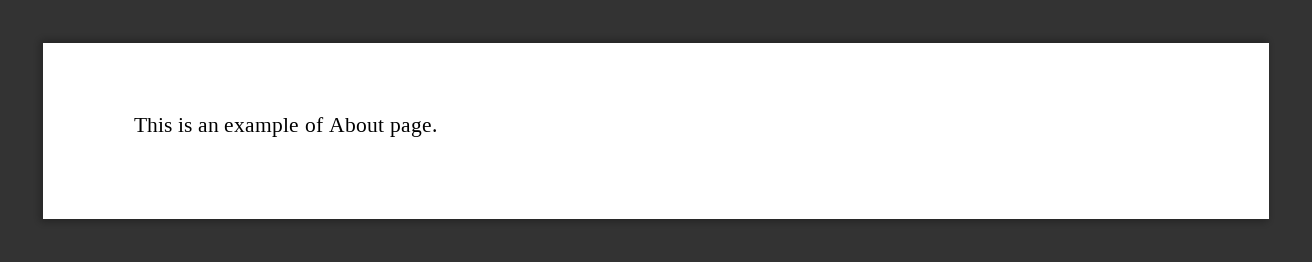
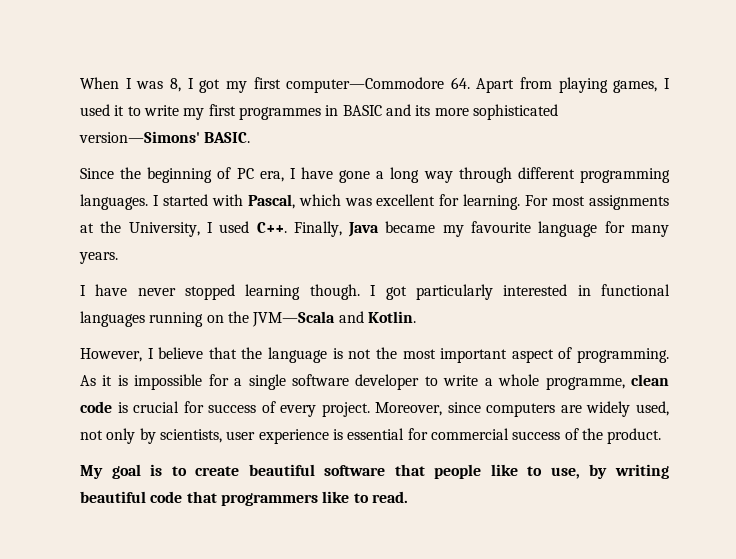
[134,117,437,137] This is an example of About page. -> [80,77,670,93] [80,104,558,120] [79,131,251,143] [80,167,671,183] [80,194,669,210] [80,221,669,237] [79,252,118,264] [80,284,671,300] [80,311,416,327] [80,347,670,363] [80,374,670,390] [80,401,670,417] [80,428,662,444] [80,464,670,479] [80,491,408,506] When I was 8, I got my first computer—Commodore 64. Apart from playing games, I used it to write my first programmes in BASIC and its more sophisticated version—Simons' BASIC. // Since the beginning of PC era, I have gone a long way through different programming languages. I started with Pascal, which was excellent for learning. For most assignments at the University, I used C++. Finally, Java became my favourite language for many years. // I have never stopped learning though. I got particularly interested in functional languages running on the JVM—Scala and Kotlin. // However, I believe that the language is not the most important aspect of programming. As it is impossible for a single software developer to write a whole programme, clean code is crucial for success of every project. Moreover, since computers are widely used, not only by scientists, user experience is essential for commercial success of the product. // My goal is to create beautiful software that people like to use, by writing beautiful code that programmers like to read.

